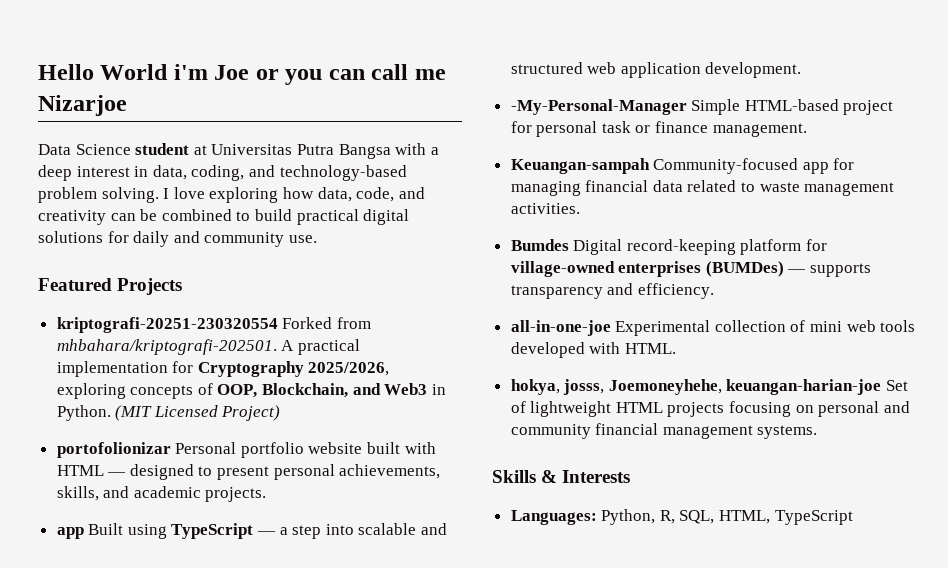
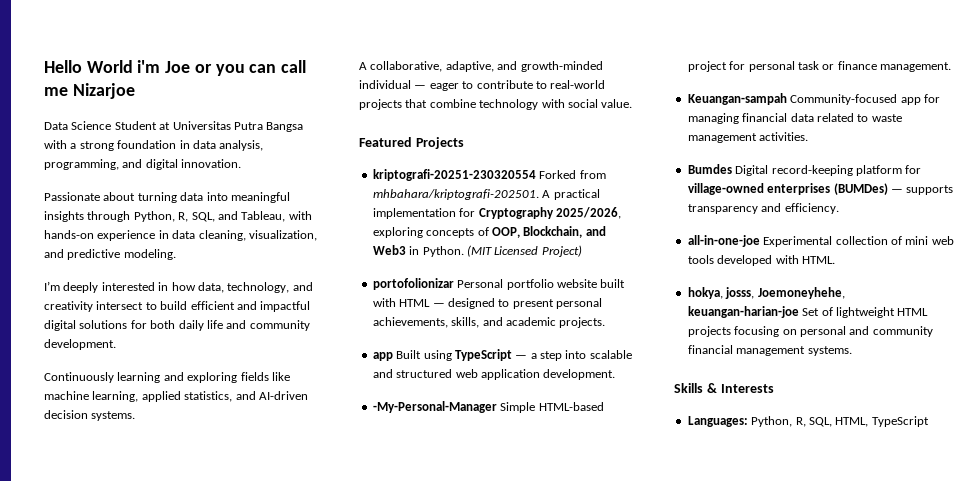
[135,143,190,155] student -> [114,121,157,130] Student
[38,165,407,181] [38,187,279,203] deep interest in data, coding, and technology-based problem solving. I love exploring -> [79,140,264,151] [44,159,242,170] [44,192,290,203] [44,211,312,222] [44,230,317,241] [44,249,176,260] [44,281,169,293] strong foundation in data analysis, programming, and digital innovation. // Passionate about turning data into meaningful insights through Python, R, SQL, and Tableau, with hands-on experience in data cleaning, visualization, and predictive modeling. // I’m deeply interested in
[356,187,395,202] code, -> [227,282,290,293] technology,
[110,209,410,225] [38,231,317,247] can be combined to build practical digital solutions for daily and community use. -> [96,301,311,312] [44,320,310,331] [44,339,116,350] [44,372,290,383] [44,391,308,402] [44,410,136,421] [359,61,603,72] [359,80,606,91] [359,99,633,110] intersect to build efficient and impactful digital solutions for both daily life and community development. // Continuously learning and exploring fields like machine learning, applied statistics, and AI-driven decision systems. // A collaborative, adaptive, and growth-minded individual — eager to contribute to real-world projects that combine technology with social value.

